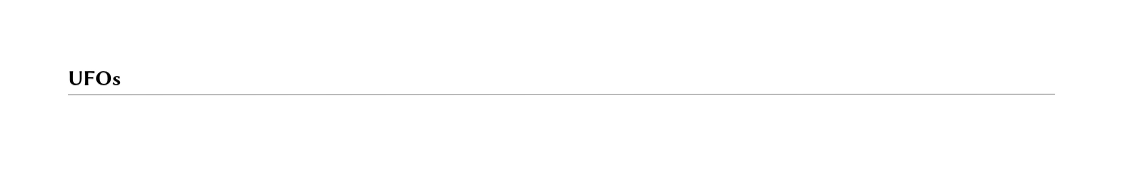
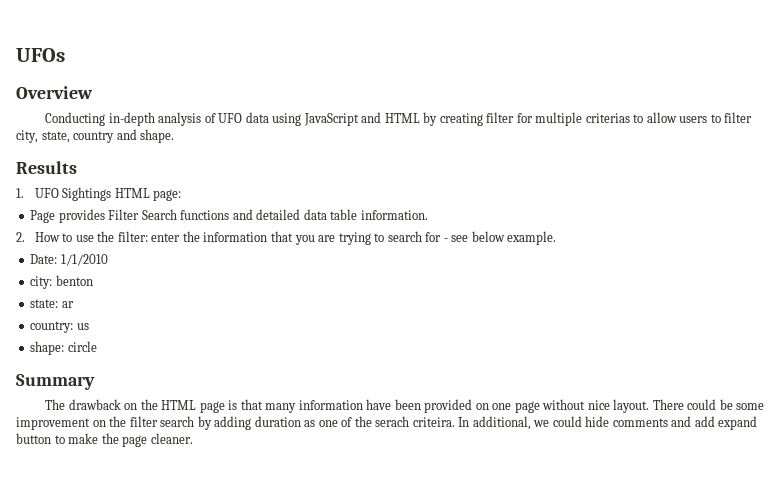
(121, 78) none -> [16,86,93,99] [45,112,753,126] [16,129,175,143] [16,161,77,174] [16,187,182,201] [30,209,428,223] [16,231,557,245] [30,254,108,266] [30,275,93,289] [30,299,74,308] [30,321,89,333] [30,341,97,355] [16,374,95,390] [45,399,765,413] [16,416,758,430] [16,433,193,447] // Overview // Conducting in-depth analysis of UFO data using JavaScript and HTML by creating filter for multiple criterias to allow users to filter city, state, country and shape. // Results // 1. UFO Sightings HTML page: // Page provides Filter Search functions and detailed data table information. // 2. How to use the filter: enter the information that you are trying to search for - see below example. // Date: 1/1/2010 // city: benton // state: ar // country: us // shape: circle // Summary // The drawback on the HTML page is that many information have been provided on one page without nice layout. There could be some improvement on the filter search by adding duration as one of the serach criteira. In additional, we could hide comments and add expand button to make the page cleaner.

